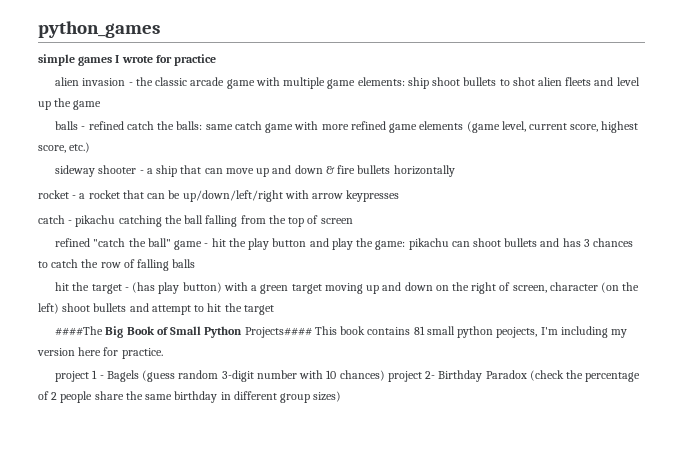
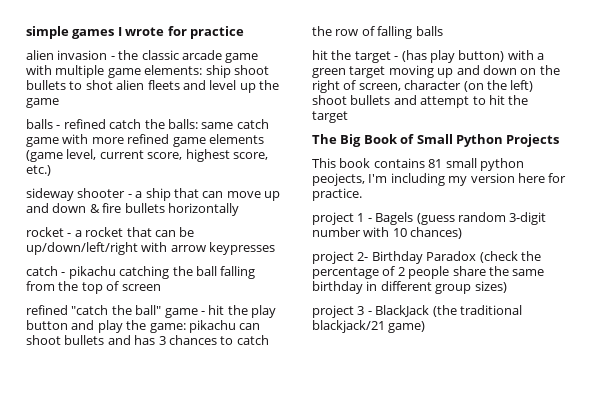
[38,21,160,38] python_games // -> (26, 32) none
[55,326,104,336] ####The -> [312,134,337,144] The
[244,327,312,338] Projects#### -> [506,134,560,147] Projects //
(385, 375) none -> (463, 233) //
(342, 396) none -> [312,305,522,318] [312,320,426,333] // project 3 - BlackJack (the traditional blackjack/21 game)

